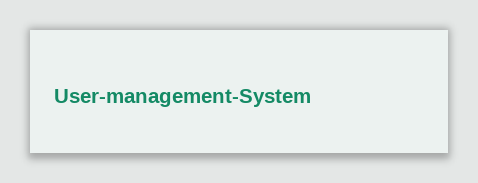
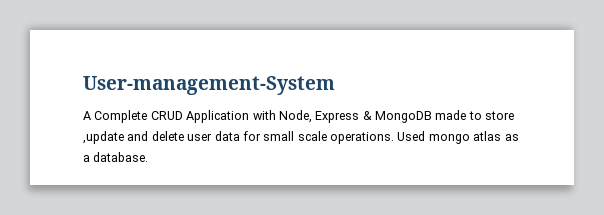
(311, 98) none -> [83,110,515,123] [83,131,519,144] [83,152,149,162] // A Complete CRUD Application with Node, Express & MongoDB made to store ,update and delete user data for small scale operations. Used mongo atlas as a database.

